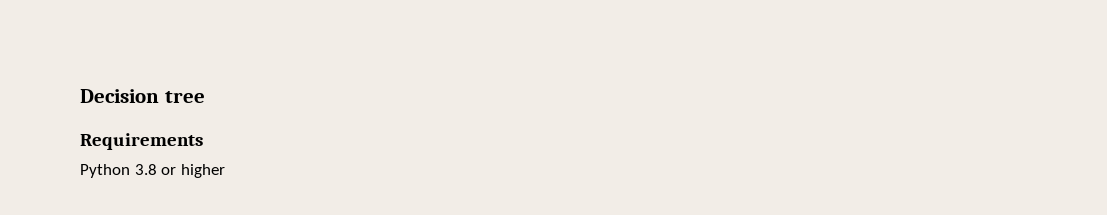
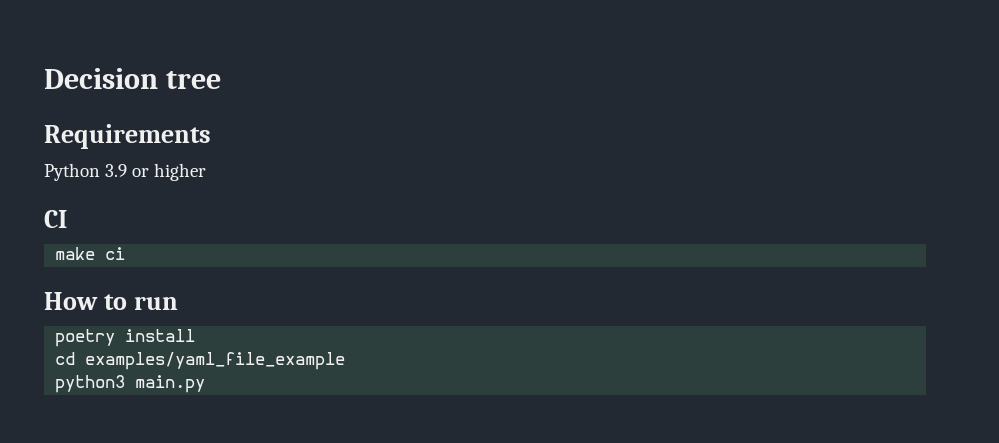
[134,164,157,175] 3.8 -> [105,164,128,177] 3.9
(225, 171) none -> [44,210,67,228] [55,247,126,260] [44,292,178,310] [55,329,196,347] [55,352,346,370] [55,375,206,393] // CI // make ci // How to run // poetry install // cd examples/yaml_file_example // python3 main.py

